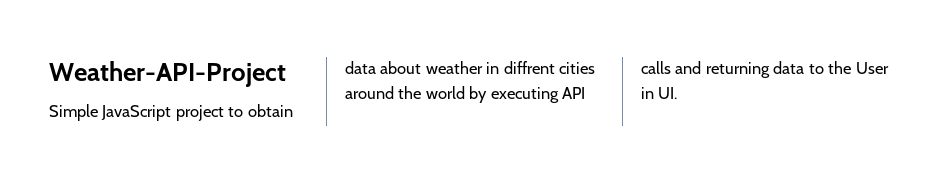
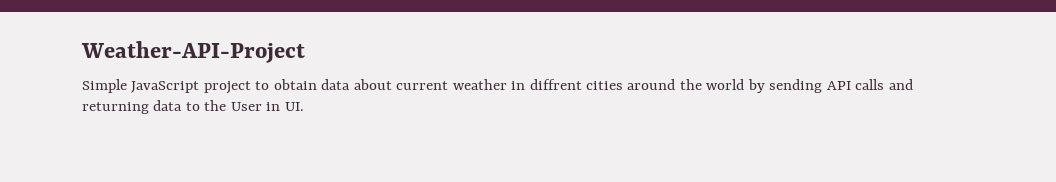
(422, 67) none -> [396,81,449,90] current
[490,87,559,103] executing -> [769,79,823,93] sending

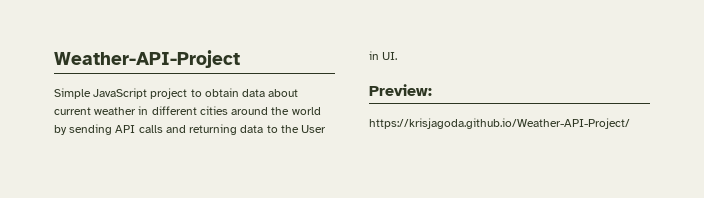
[529,79,582,90] diffrent -> [151,106,197,115] different
(304, 106) none -> [369,84,432,96] [369,118,630,129] // Preview: // https://krisjagoda.github.io/Weather-API-Project/

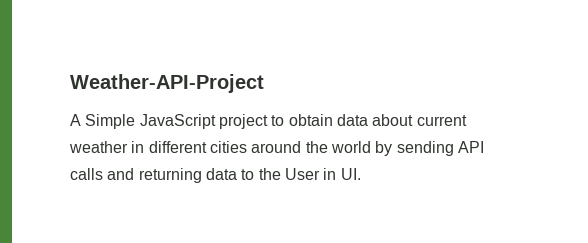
(240, 59) none -> [70,114,81,126] A
[369,84,432,96] [369,118,630,129] // Preview: // https://krisjagoda.github.io/Weather-API-Project/ -> (361, 174) none

